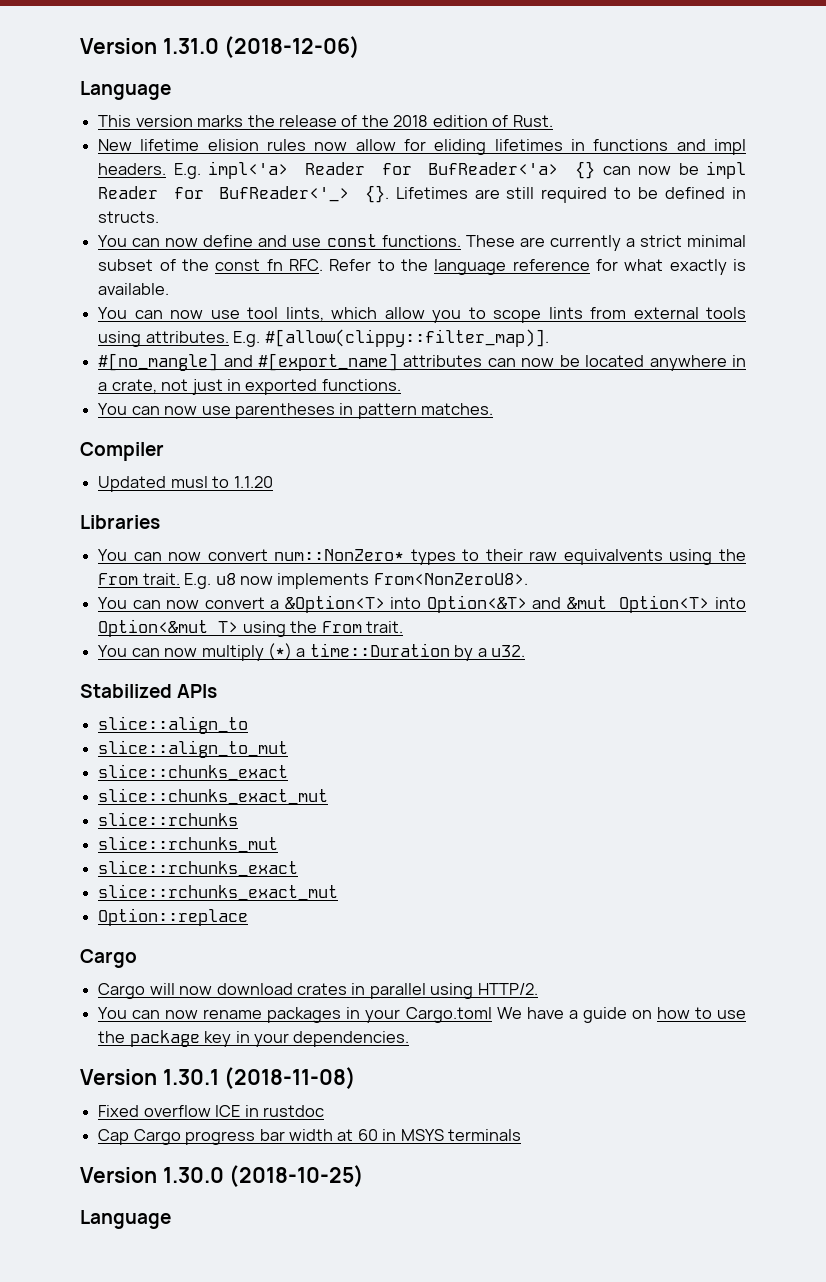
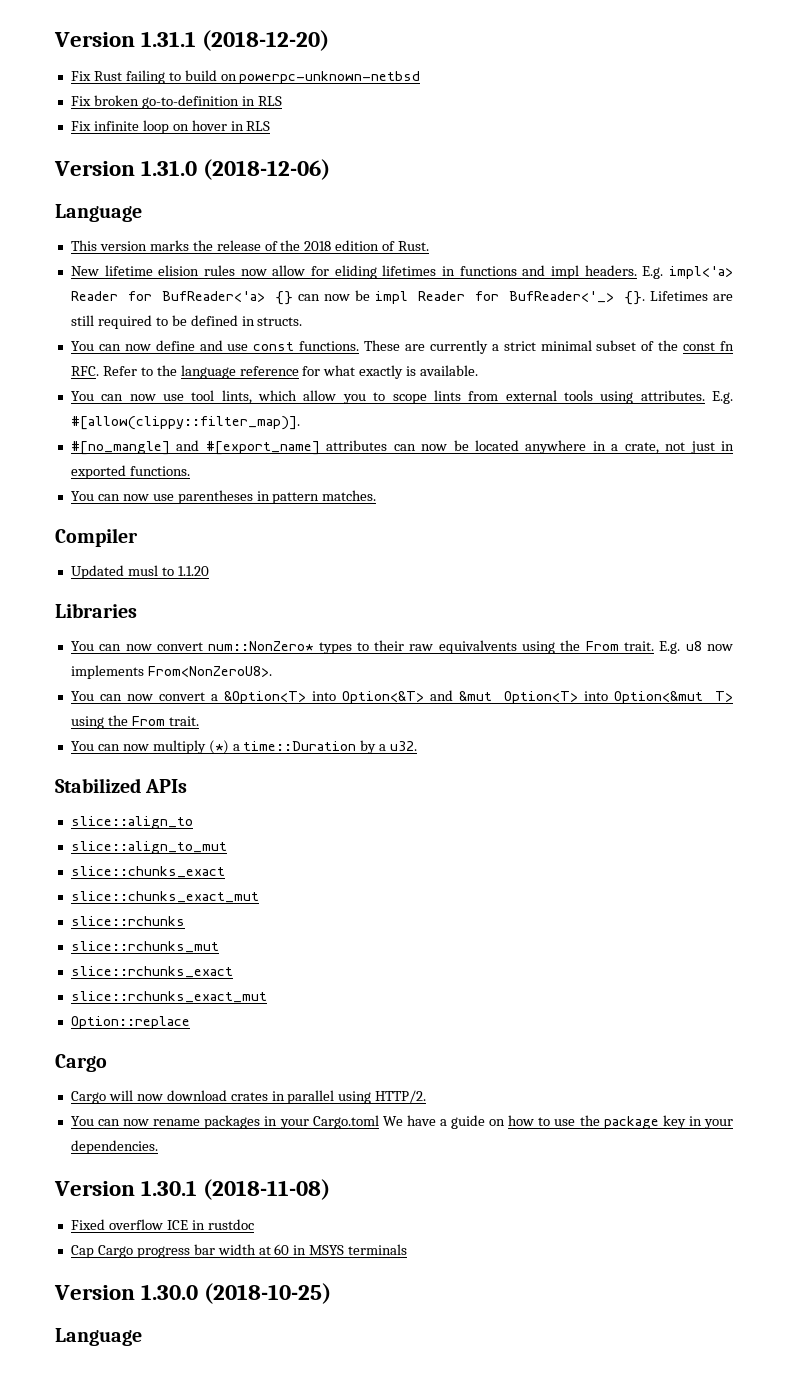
[80,38,157,54] Version -> [54,30,330,51] [70,70,421,84] [70,95,282,109] [70,120,271,134] [54,161,135,176] Version 1.31.1 (2018-12-20) // Fix Rust failing to build on powerpc-unknown-netbsd // Fix broken go-to-definition in RLS // Fix infinite loop on hover in RLS // Version

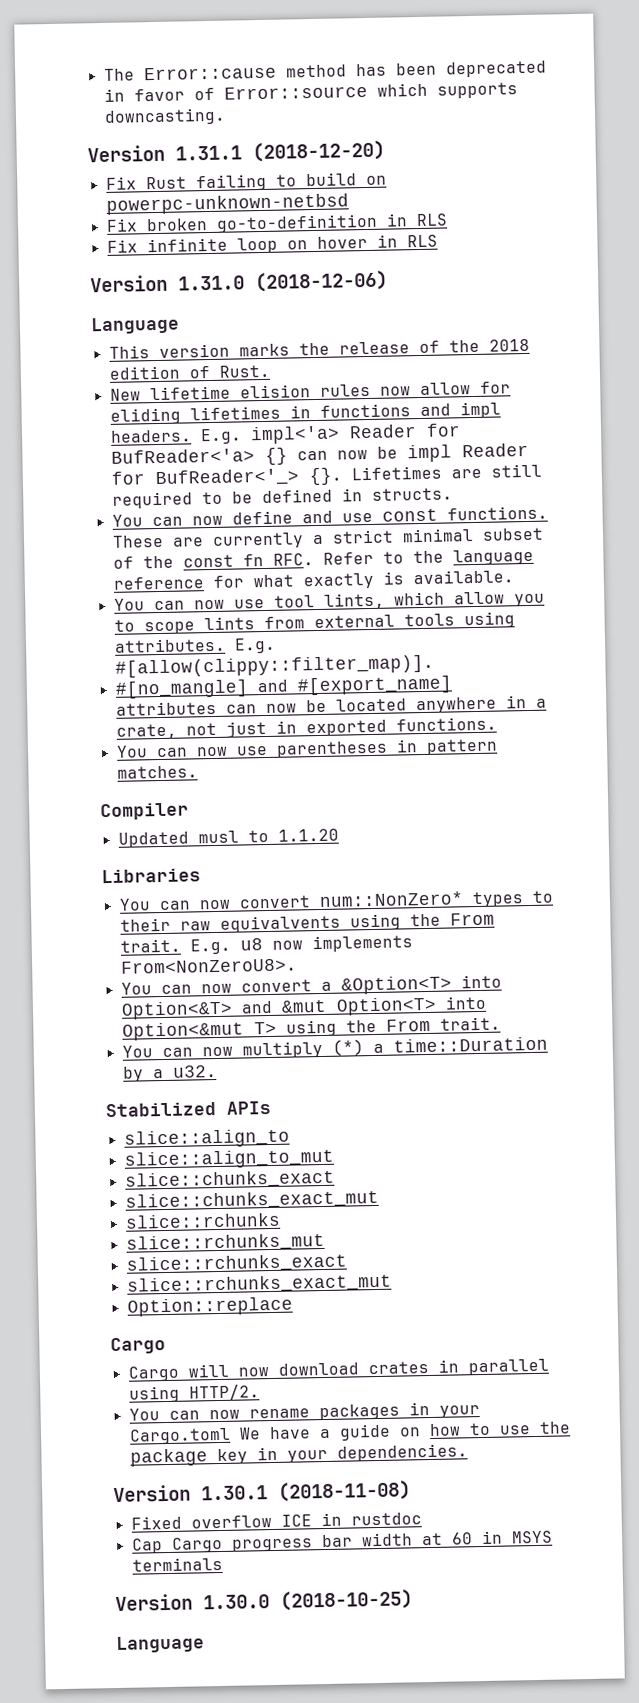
(54, 39) none -> [103,60,547,81] [103,82,518,102] [103,107,226,126] The Error::cause method has been deprecated in favor of Error::source which supports downcasting. //

